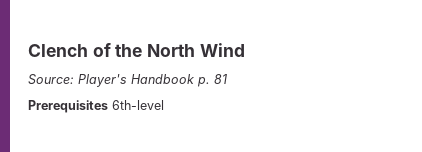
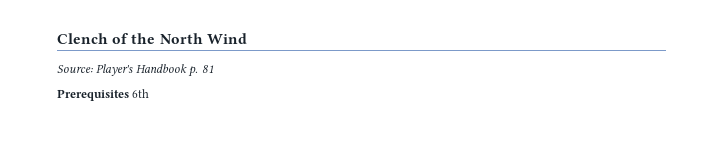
[112,100,164,110] 6th-level -> [132,89,150,98] 6th

